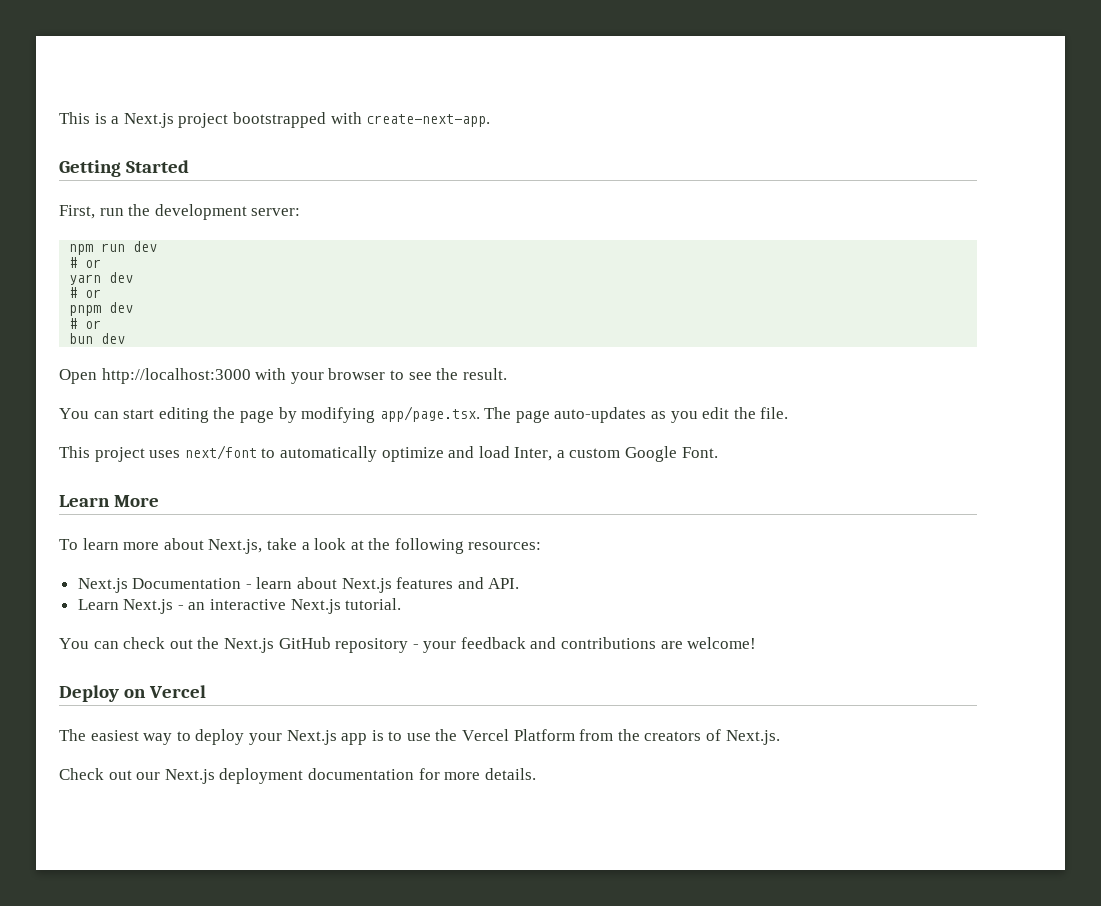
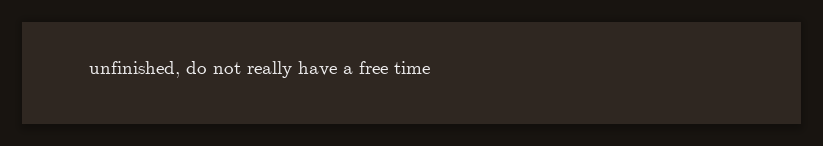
[59,112,491,128] [59,160,190,177] [59,204,301,220] [69,241,158,255] [69,257,102,268] [69,272,134,285] [69,287,102,298] [69,302,134,316] [69,318,102,329] [69,333,126,344] [59,368,507,384] [59,406,789,423] [59,445,718,462] [59,495,160,507] [59,538,542,554] [77,577,520,593] [77,598,402,614] [59,637,757,653] [59,685,207,702] [59,729,780,745] [59,768,536,784] This is a Next.js project bootstrapped with create-next-app. // Getting Started // First, run the development server: // npm run dev // # or // yarn dev // # or // pnpm dev // # or // bun dev // Open http://localhost:3000 with your browser to see the result. // You can start editing the page by modifying app/page.tsx. The page auto-updates as you edit the file. // This project uses next/font to automatically optimize and load Inter, a custom Google Font. // Learn More // To learn more about Next.js, take a look at the following resources: // Next.js Documentation - learn about Next.js features and API. // Learn Next.js - an interactive Next.js tutorial. // You can check out the Next.js GitHub repository - your feedback and contributions are welcome! // Deploy on Vercel // The easiest way to deploy your Next.js app is to use the Vercel Platform from the creators of Next.js. // Check out our Next.js deployment documentation for more details. -> [89,61,430,78] unfinished, do not really have a free time

